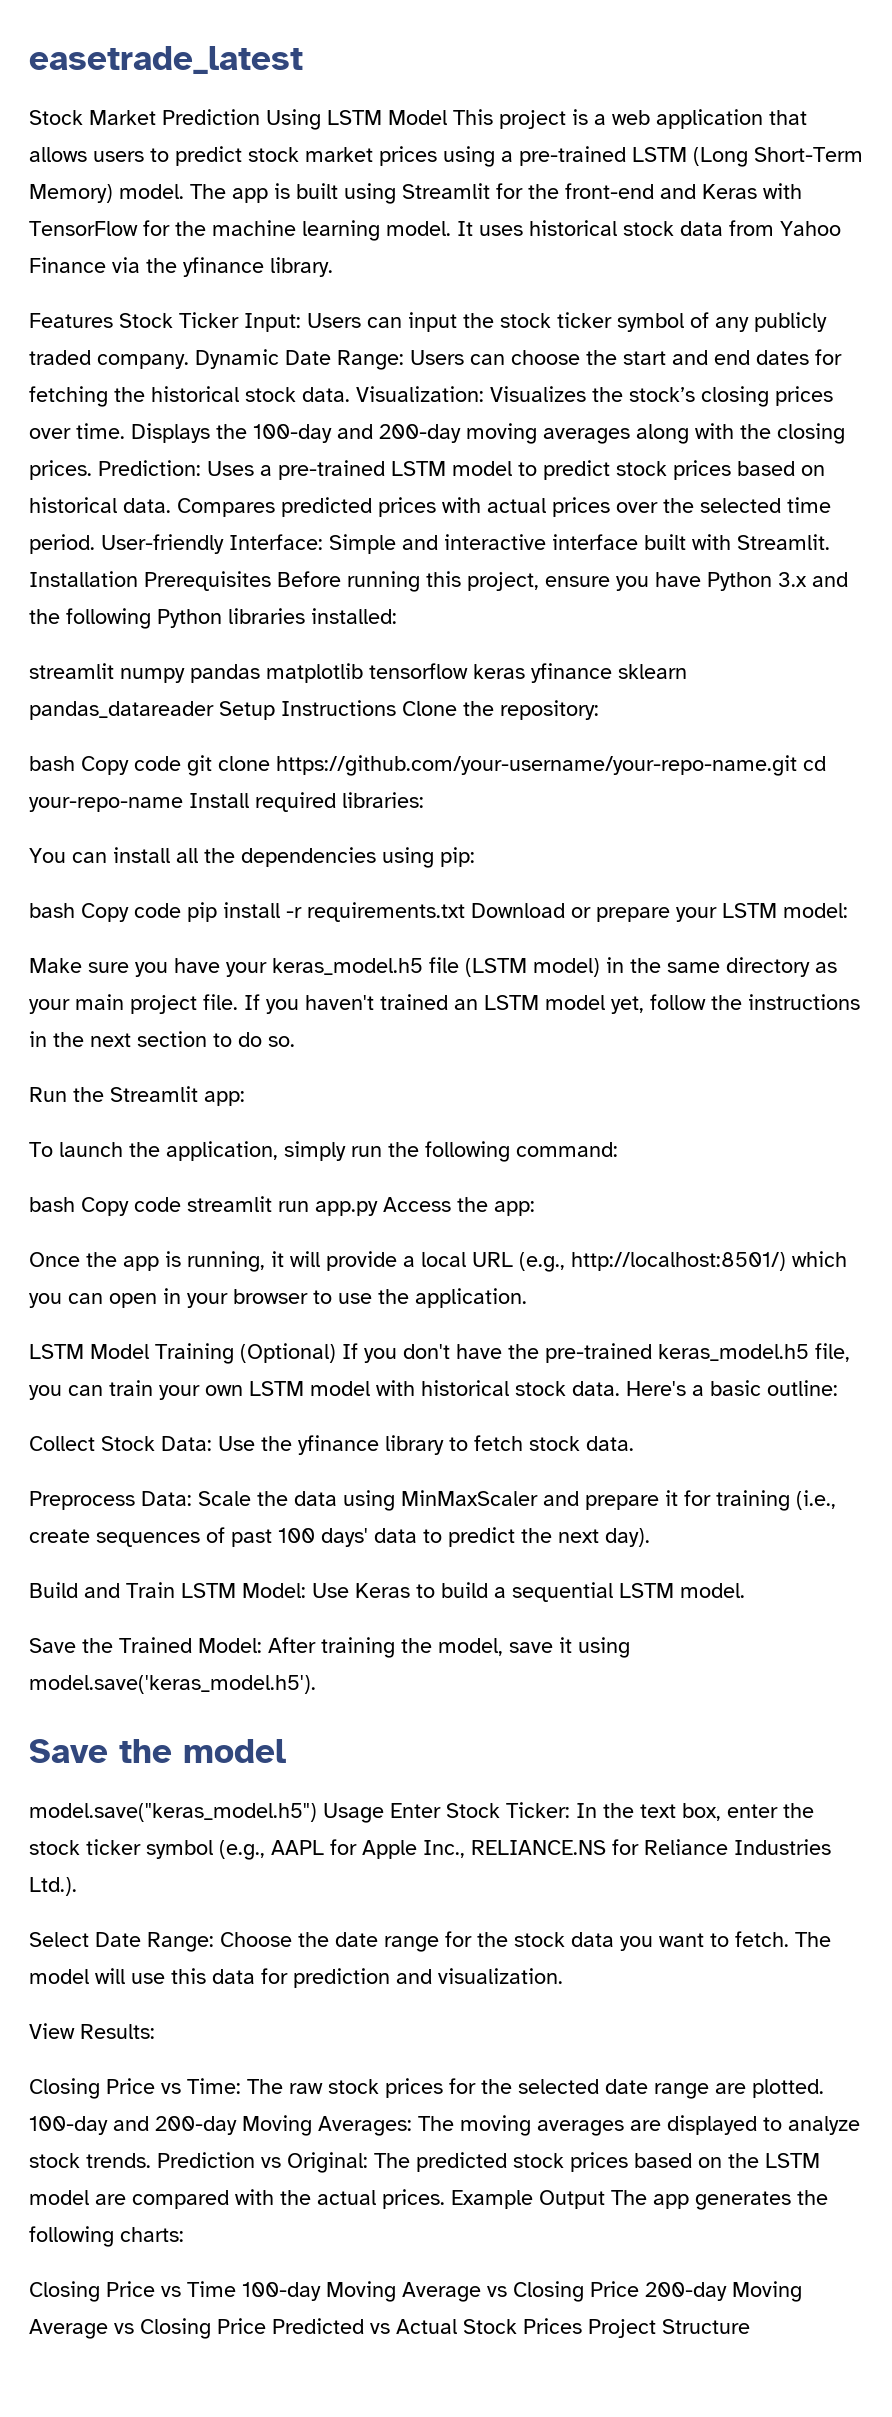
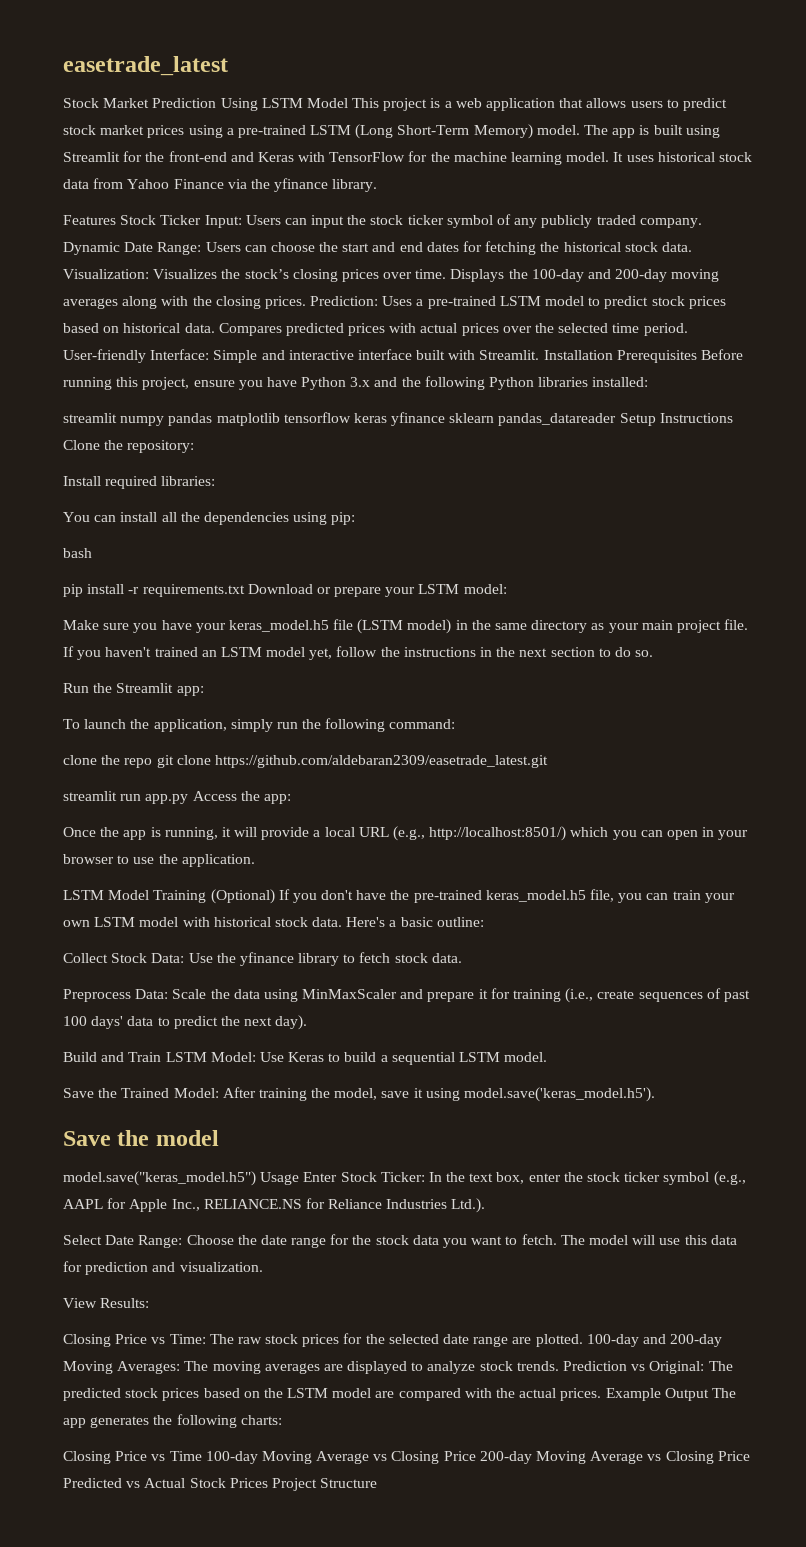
[29,755,826,776] [29,797,183,812] bash Copy code git clone https://github.com/your-username/your-repo-name.git cd your-repo-name -> (195, 446) none
[81,903,181,922] Copy code -> (92, 553) //
[29,1197,181,1216] bash Copy code -> [63,755,548,768] clone the repo git clone https://github.com/aldebaran2309/easetrade_latest.git //

